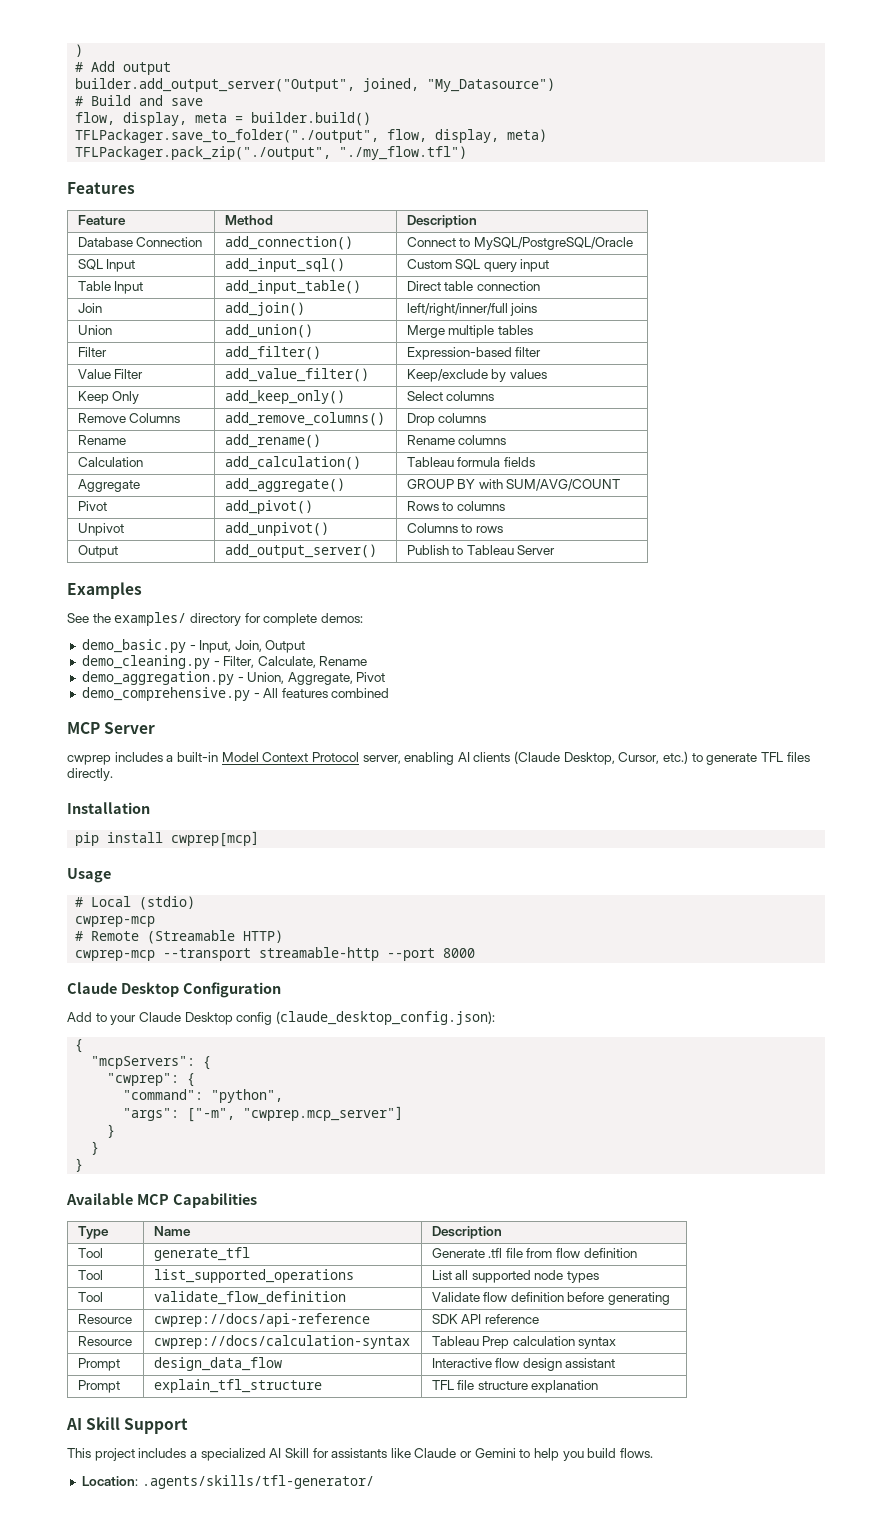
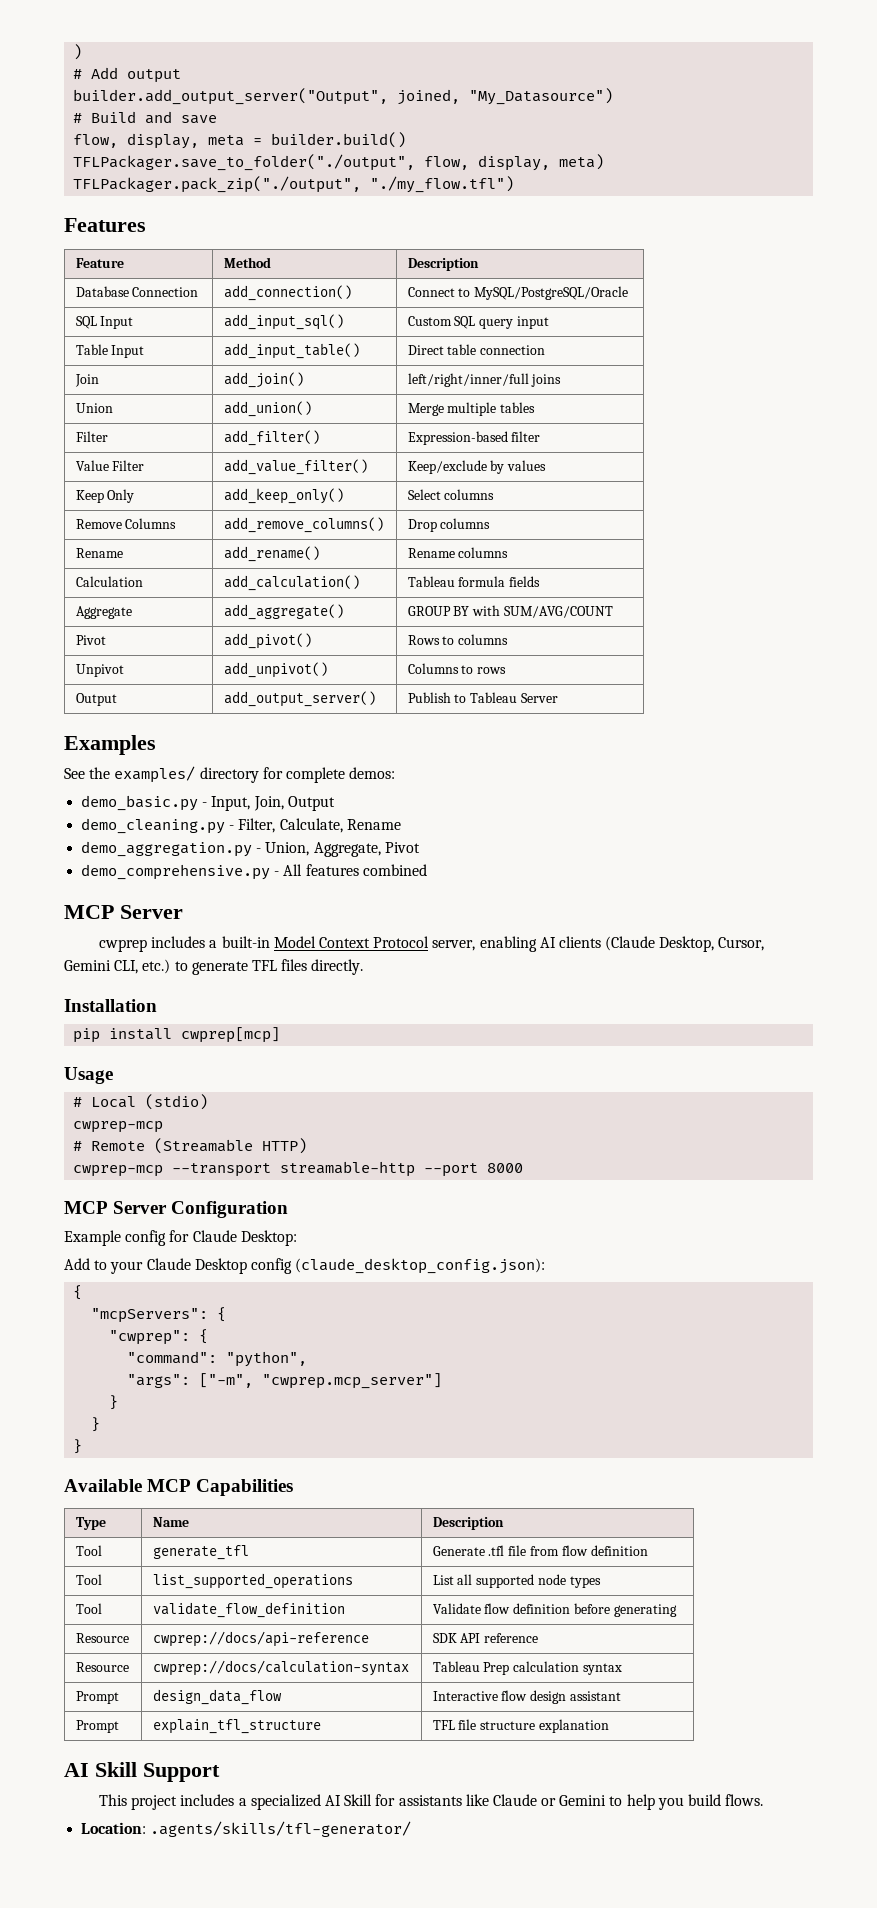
(660, 758) none -> [64,960,139,974] Gemini CLI,
[67,982,281,998] Claude Desktop Configuration -> [64,1201,289,1218] [64,1230,297,1246] MCP Server Configuration // Example config for Claude Desktop:

